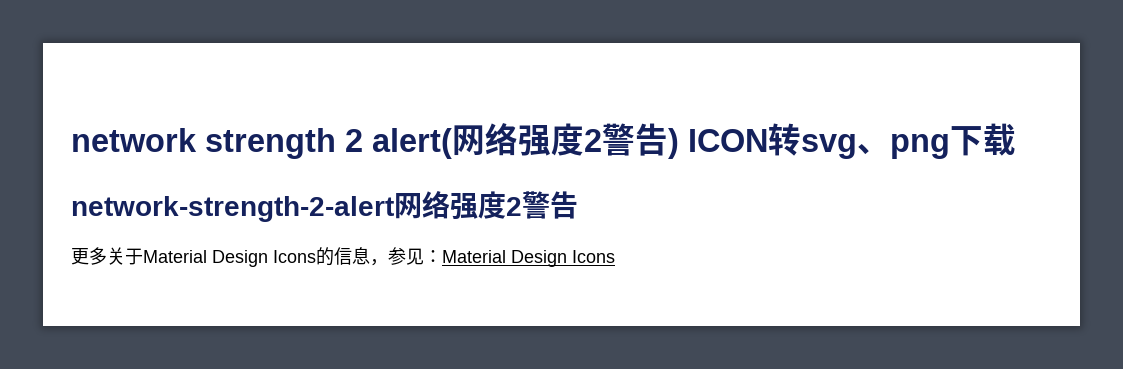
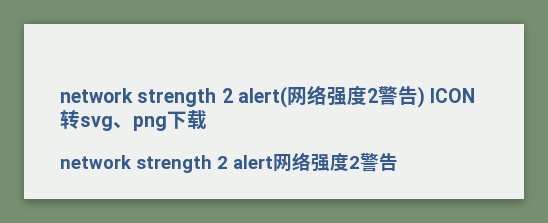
[71,191,578,222] [71,247,615,267] network-strength-2-alert网络强度2警告 // 更多关于Material Design Icons的信息，参见：Material Design Icons -> [60,152,398,173] network strength 2 alert网络强度2警告

